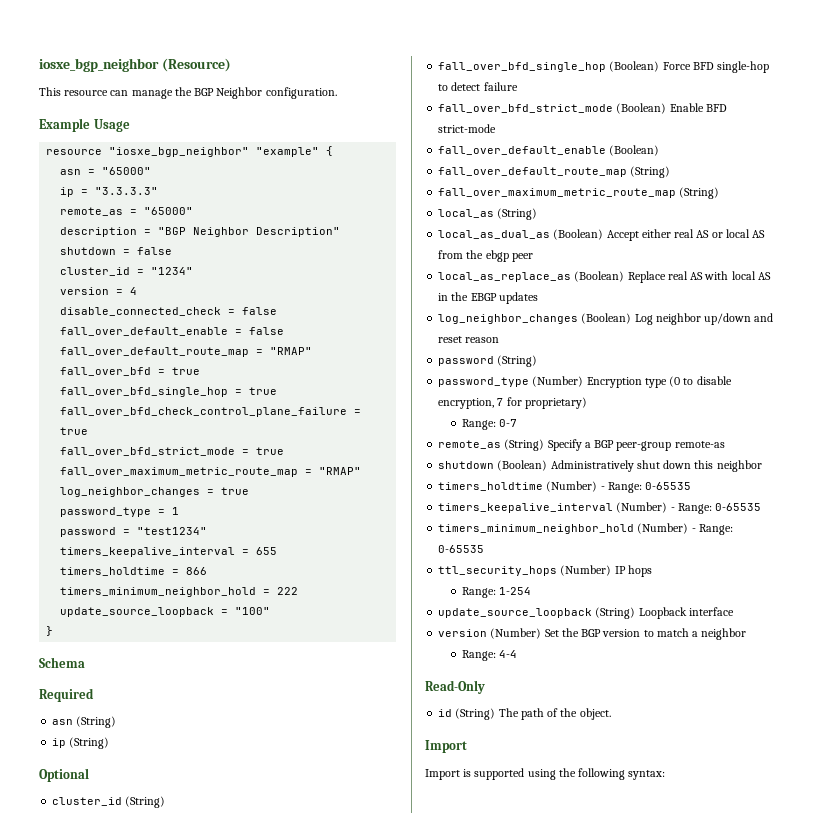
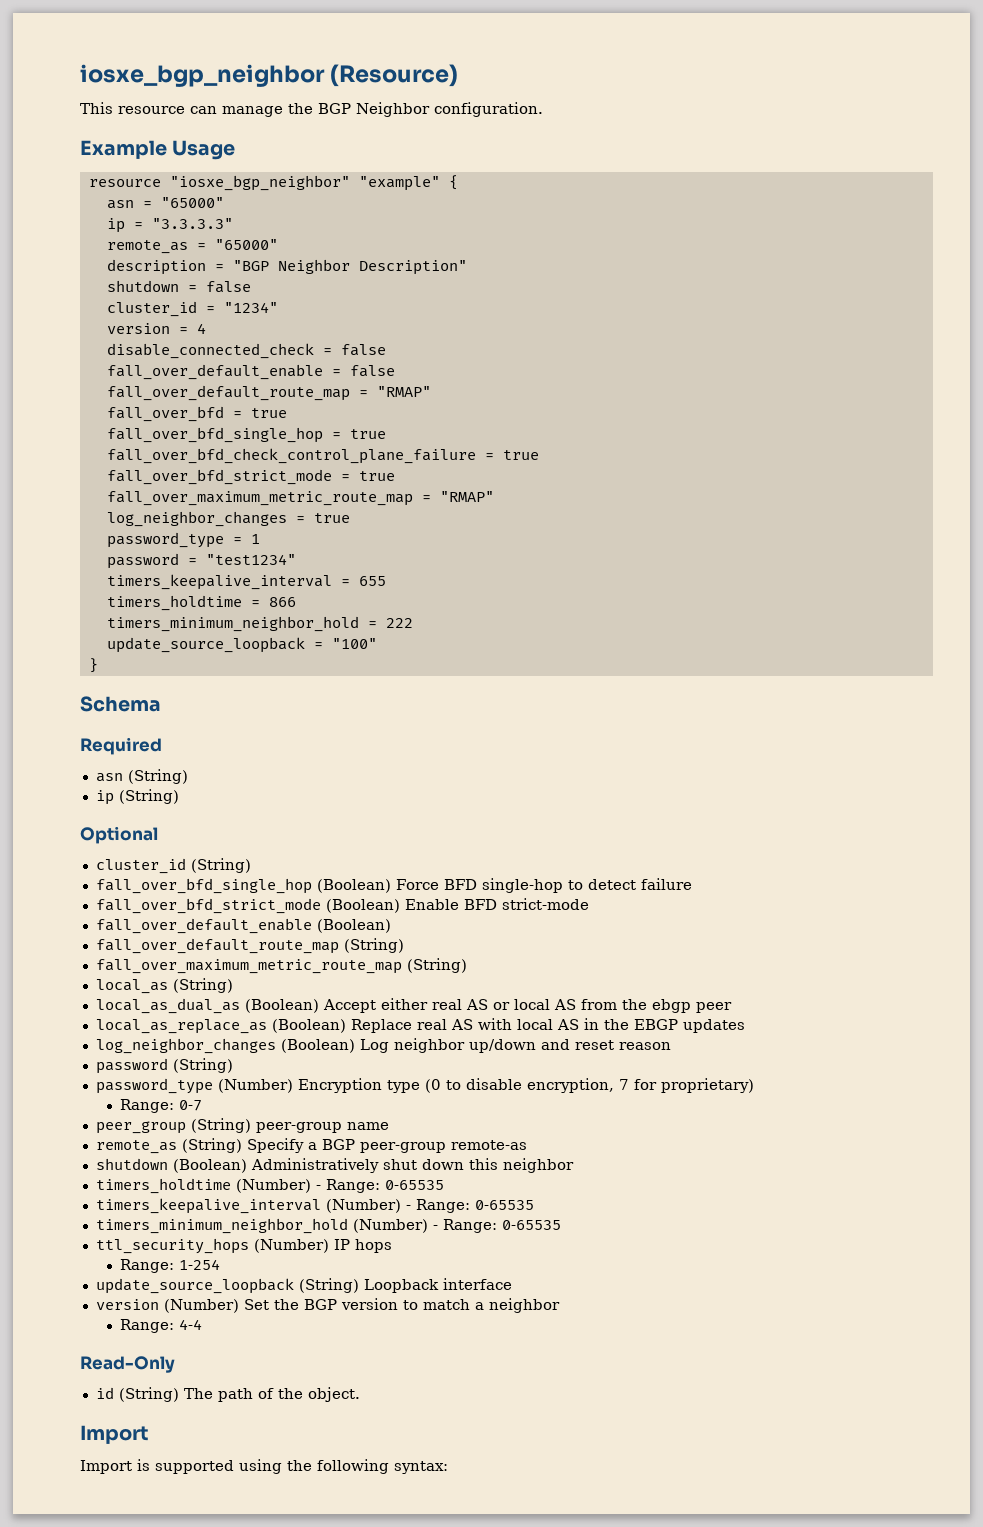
(518, 423) none -> [95,1118,389,1134] // peer_group (String) peer-group name

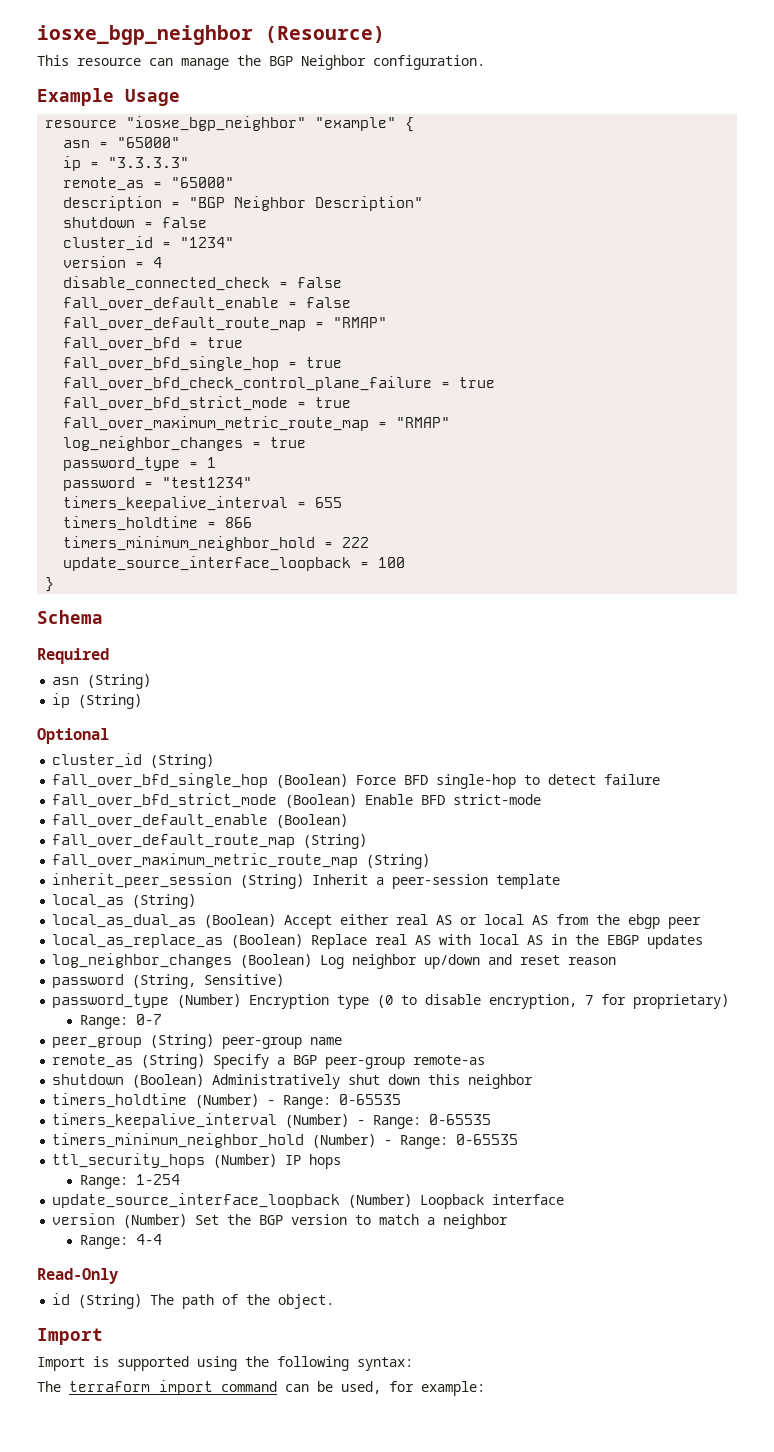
[106,637,377,653] update_source_loopback = "100" -> [63,556,406,571] update_source_interface_loopback = 100
(467, 965) none -> [52,873,561,889] // inherit_peer_session (String) Inherit a peer-session template
[172,1058,233,1073] (String) -> [132,974,285,989] (String, Sensitive)
[95,1278,359,1294] update_source_loopback (String) -> [52,1193,413,1208] update_source_interface_loopback (Number)
(448, 1467) none -> [37,1380,485,1396] // The terraform import command can be used, for example:

